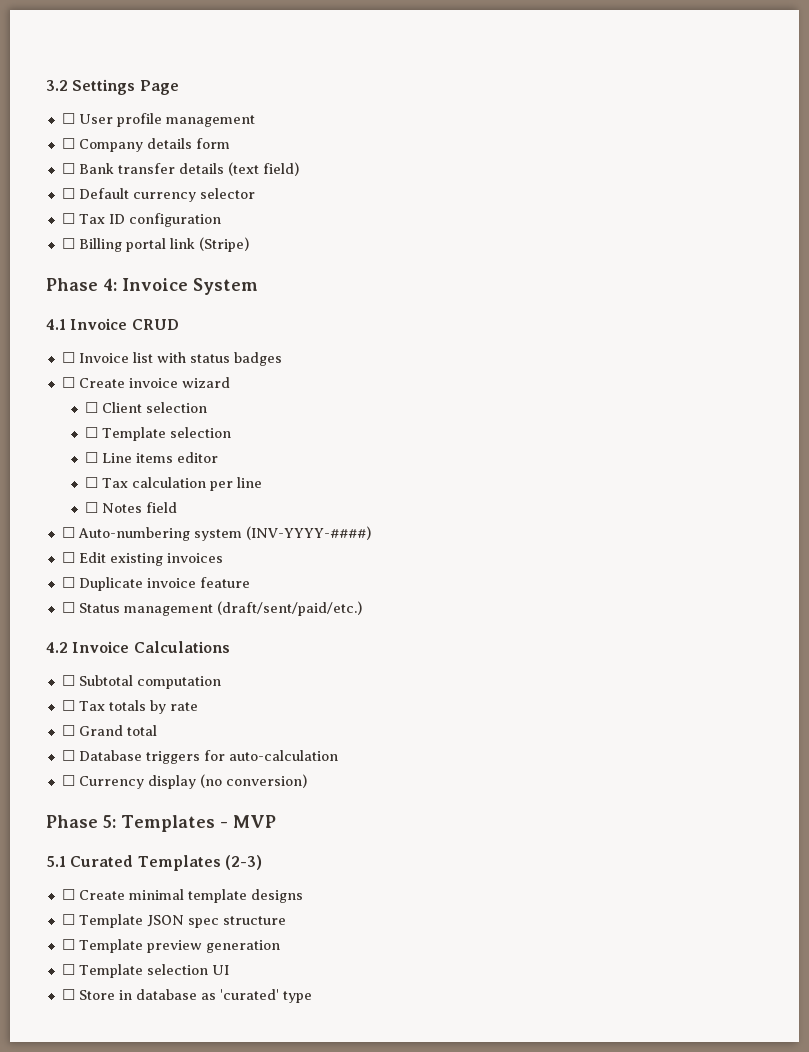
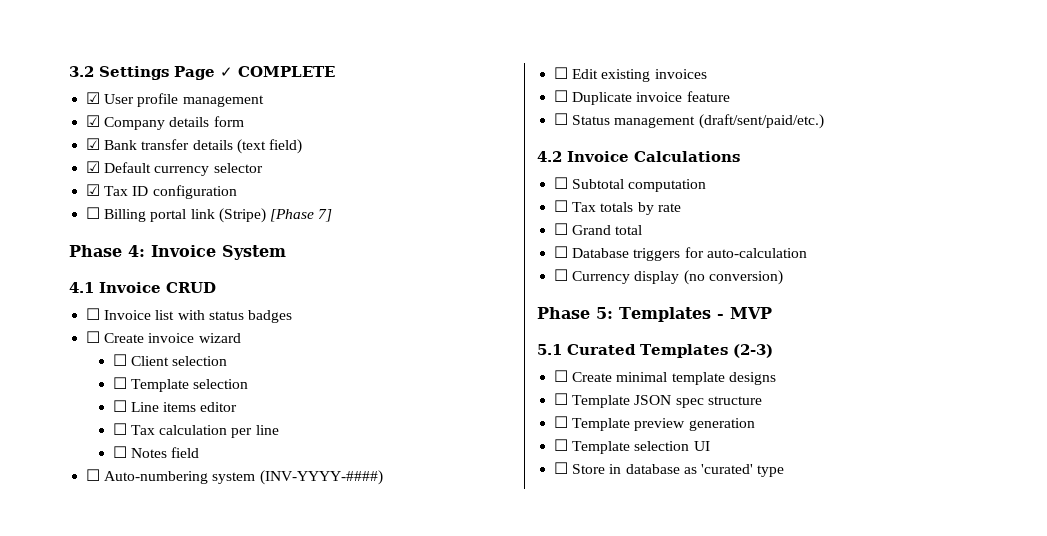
[61,113,75,124] // ☐ -> [220,66,335,77] [86,92,101,104] ✓ COMPLETE // ☑
[61,138,75,149] ☐ -> [86,115,101,127] ☑
[61,163,75,174] ☐ -> [86,138,101,150] ☑
[61,188,75,199] ☐ -> [86,161,101,173] ☑
[61,213,75,224] ☐ -> [86,184,101,196] ☑
(249, 244) none -> [269,209,333,222] [Phase 7]

